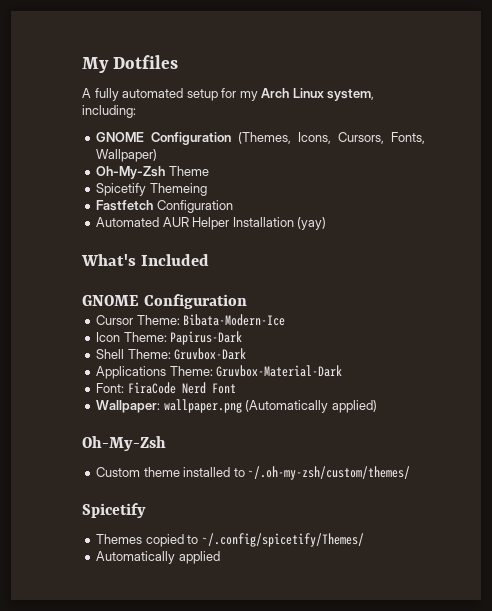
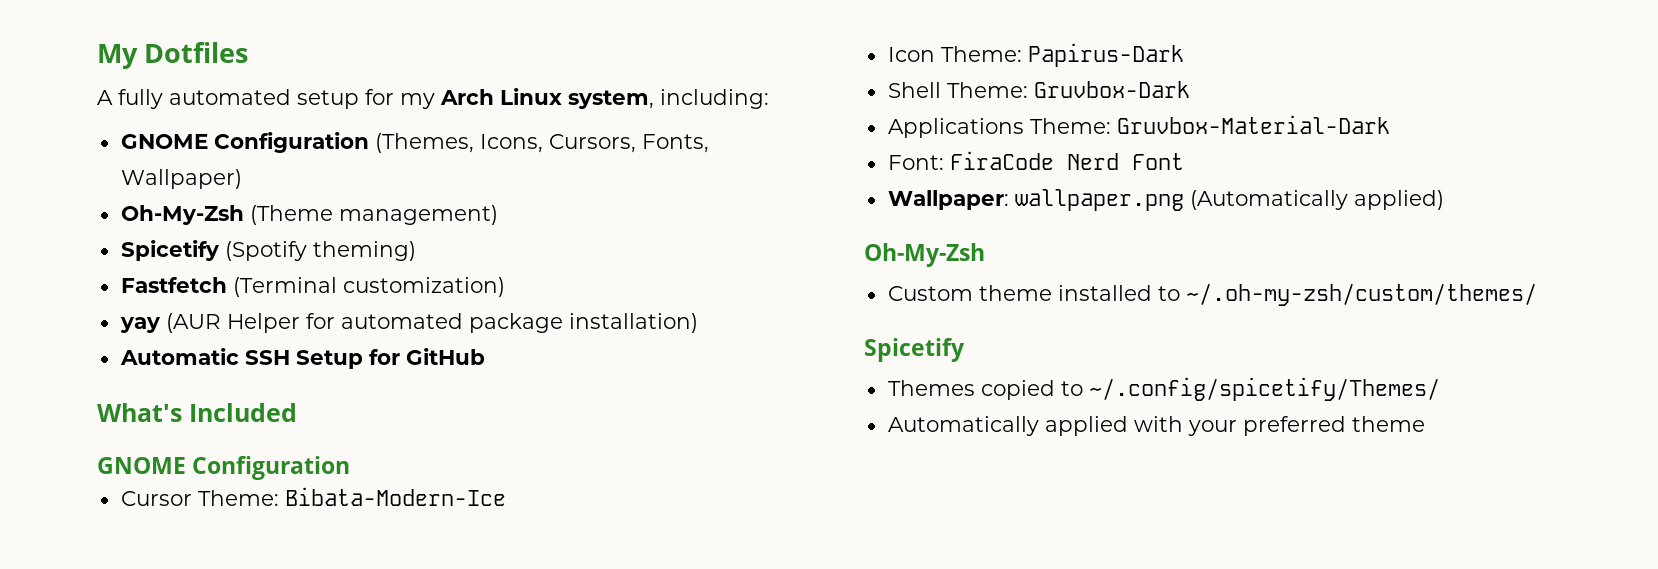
[168,166,209,176] [96,183,207,196] Theme // Spicetify Themeing -> [249,205,498,225] [120,240,416,261] (Theme management) // Spicetify (Spotify theming)
[156,200,233,213] [96,217,327,230] Configuration // Automated AUR Helper Installation (yay) -> [232,277,505,297] [119,313,698,333] [119,348,485,369] (Terminal customization) // yay (AUR Helper for automated package installation) // Automatic SSH Setup for GitHub
(220, 557) none -> [1133,416,1425,436] with your preferred theme

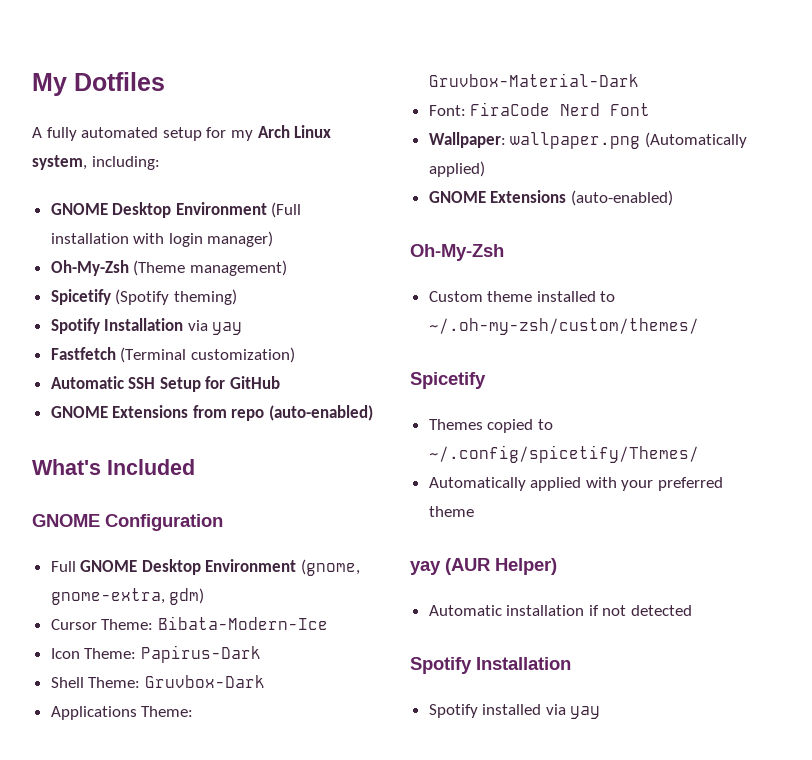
[213,132,709,153] [120,169,242,189] Configuration (Themes, Icons, Cursors, Fonts, Wallpaper) -> [112,202,302,218] [50,231,274,247] Desktop Environment (Full installation with login manager)
(416, 251) none -> [50,318,243,335] // Spotify Installation via yay
[119,313,698,333] // yay (AUR Helper for automated package installation) -> (295, 355) none
(485, 356) none -> [50,405,374,421] // GNOME Extensions from repo (auto-enabled)
(351, 468) none -> [50,559,361,576] [50,588,205,605] // Full GNOME Desktop Environment (gnome, gnome-extra, gdm)
(1444, 200) none -> [428,190,673,206] // GNOME Extensions (auto-enabled)
(1425, 424) none -> [410,558,557,575] [428,605,693,616] [410,657,571,674] [428,704,601,719] // yay (AUR Helper) // Automatic installation if not detected // Spotify Installation // Spotify installed via yay

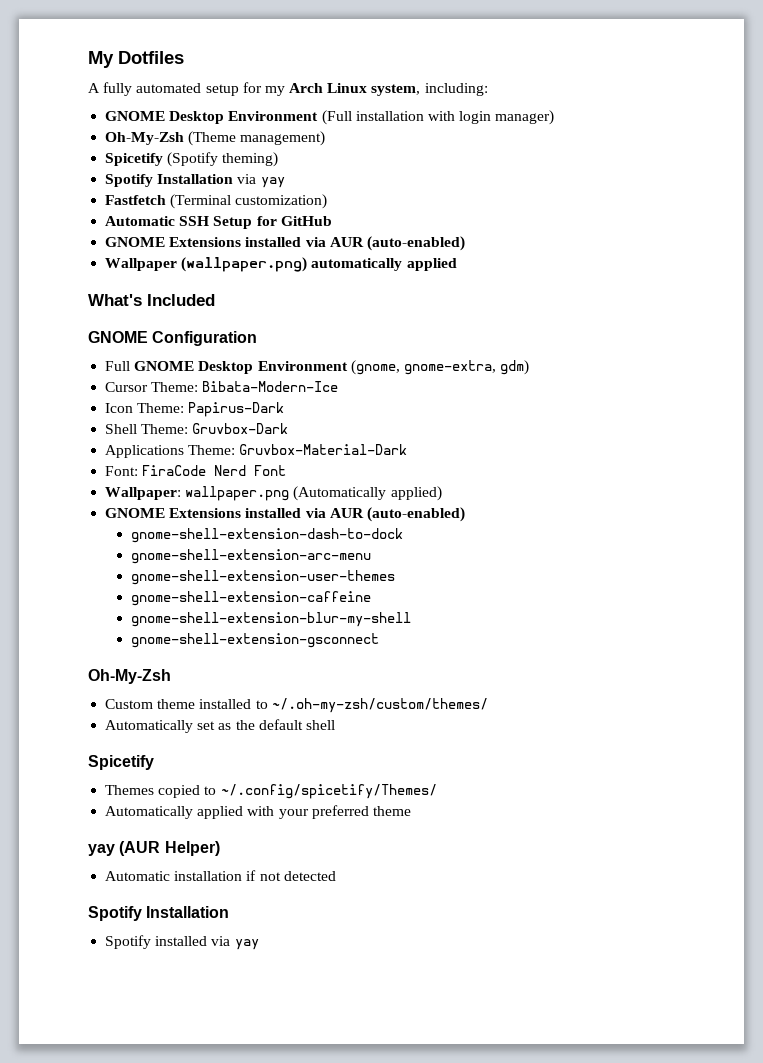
[192,405,374,421] from repo (auto-enabled) -> [245,236,465,251] [105,257,457,272] installed via AUR (auto-enabled) // Wallpaper (wallpaper.png) automatically applied
[570,190,673,206] (auto-enabled) -> [245,507,465,522] [130,528,403,543] [130,549,371,564] [130,570,395,585] [130,591,371,606] [130,612,411,627] [130,633,379,648] installed via AUR (auto-enabled) // gnome-shell-extension-dash-to-dock // gnome-shell-extension-arc-menu // gnome-shell-extension-user-themes // gnome-shell-extension-caffeine // gnome-shell-extension-blur-my-shell // gnome-shell-extension-gsconnect
(699, 326) none -> [105,719,335,733] // Automatically set as the default shell

